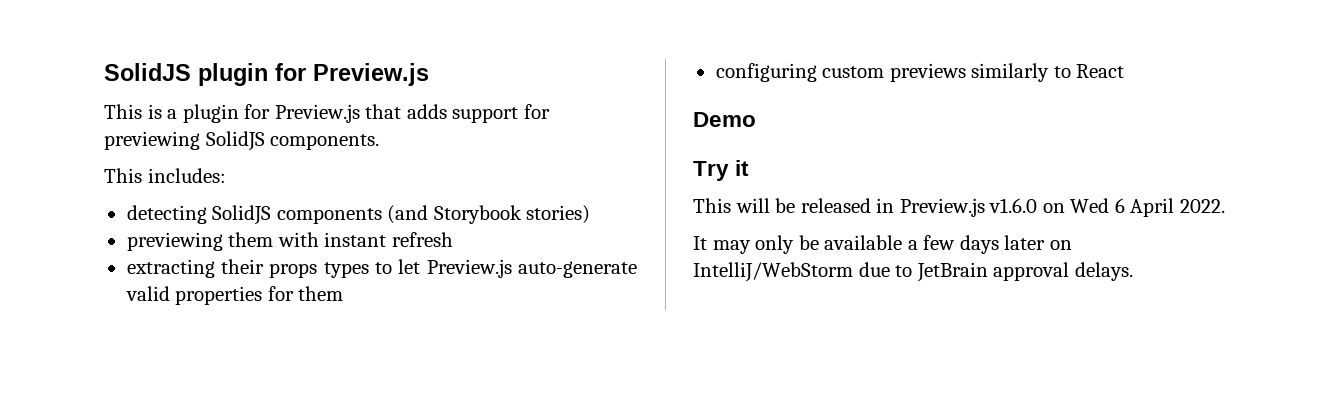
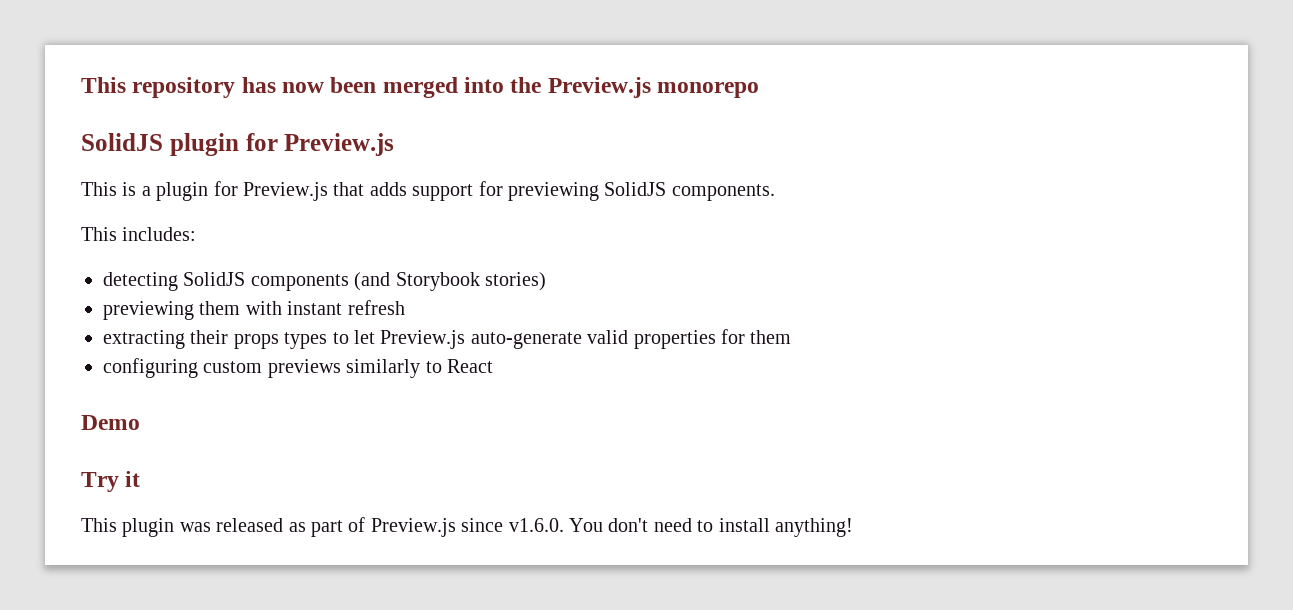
(104, 72) none -> [81,77,760,98] This repository has now been merged into the Preview.js monorepo //
[735,198,1225,217] [693,235,1072,254] [693,262,1133,282] will be released in Preview.js v1.6.0 on Wed 6 April 2022. // It may only be available a few days later on IntelliJ/WebStorm due to JetBrain approval delays. -> [122,517,853,537] plugin was released as part of Preview.js since v1.6.0. You don't need to install anything!

